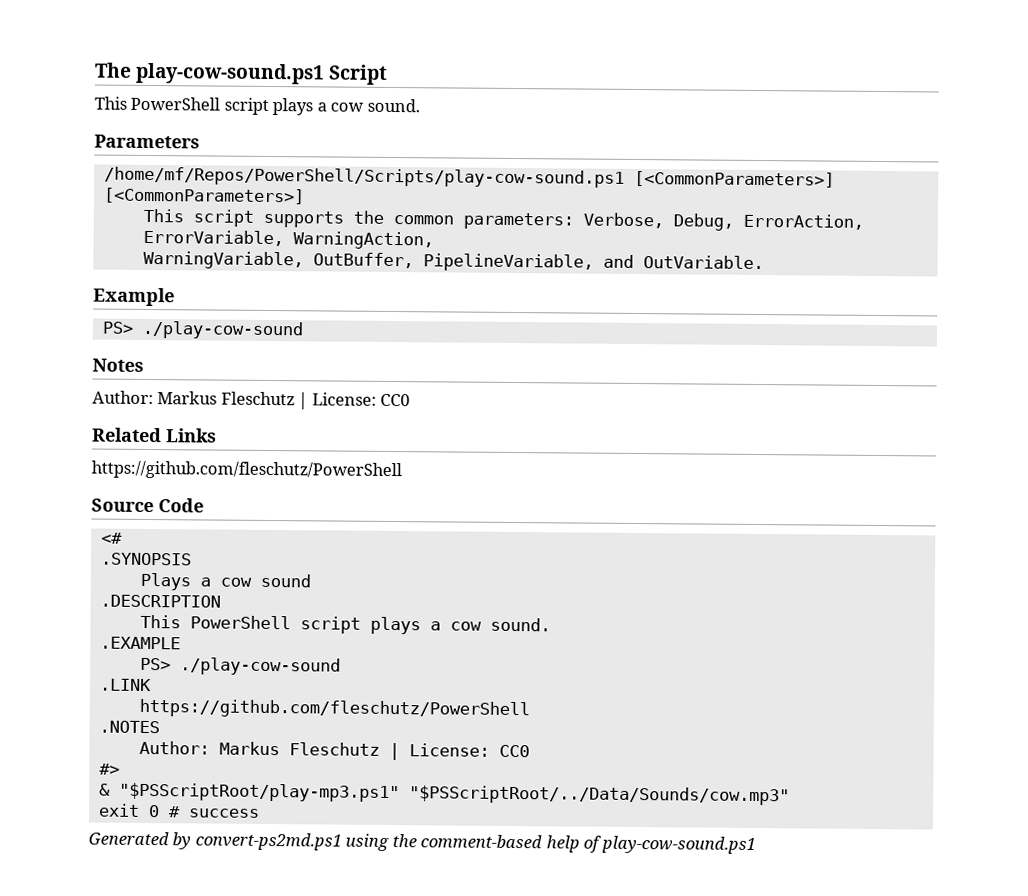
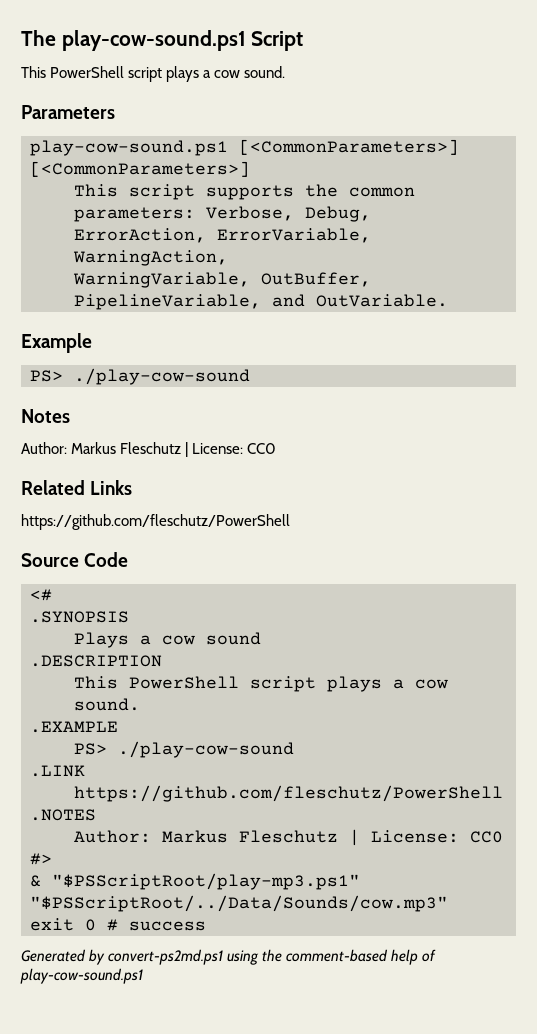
[103,166,625,188] /home/mf/Repos/PowerShell/Scripts/play-cow-sound.ps1 -> [30,140,228,156] play-cow-sound.ps1

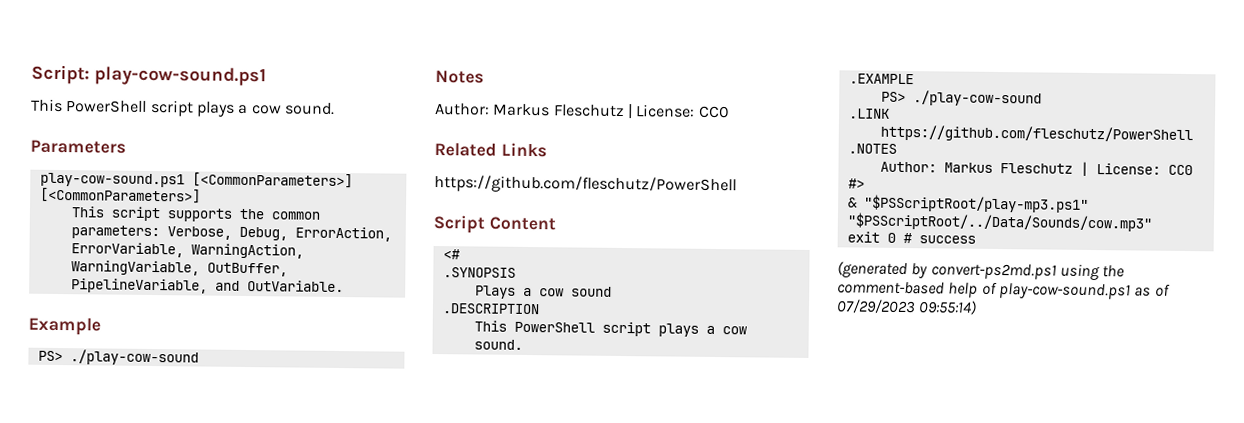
[21,30,304,51] The play-cow-sound.ps1 Script -> [31,64,267,87] Script: play-cow-sound.ps1
[21,552,129,567] Source Code -> [433,214,556,234] Script Content
[21,949,86,962] Generated -> [837,261,908,279] (generated
(143, 976) none -> [1134,283,1170,297] [836,299,978,315] as of 07/29/2023 09:55:14)

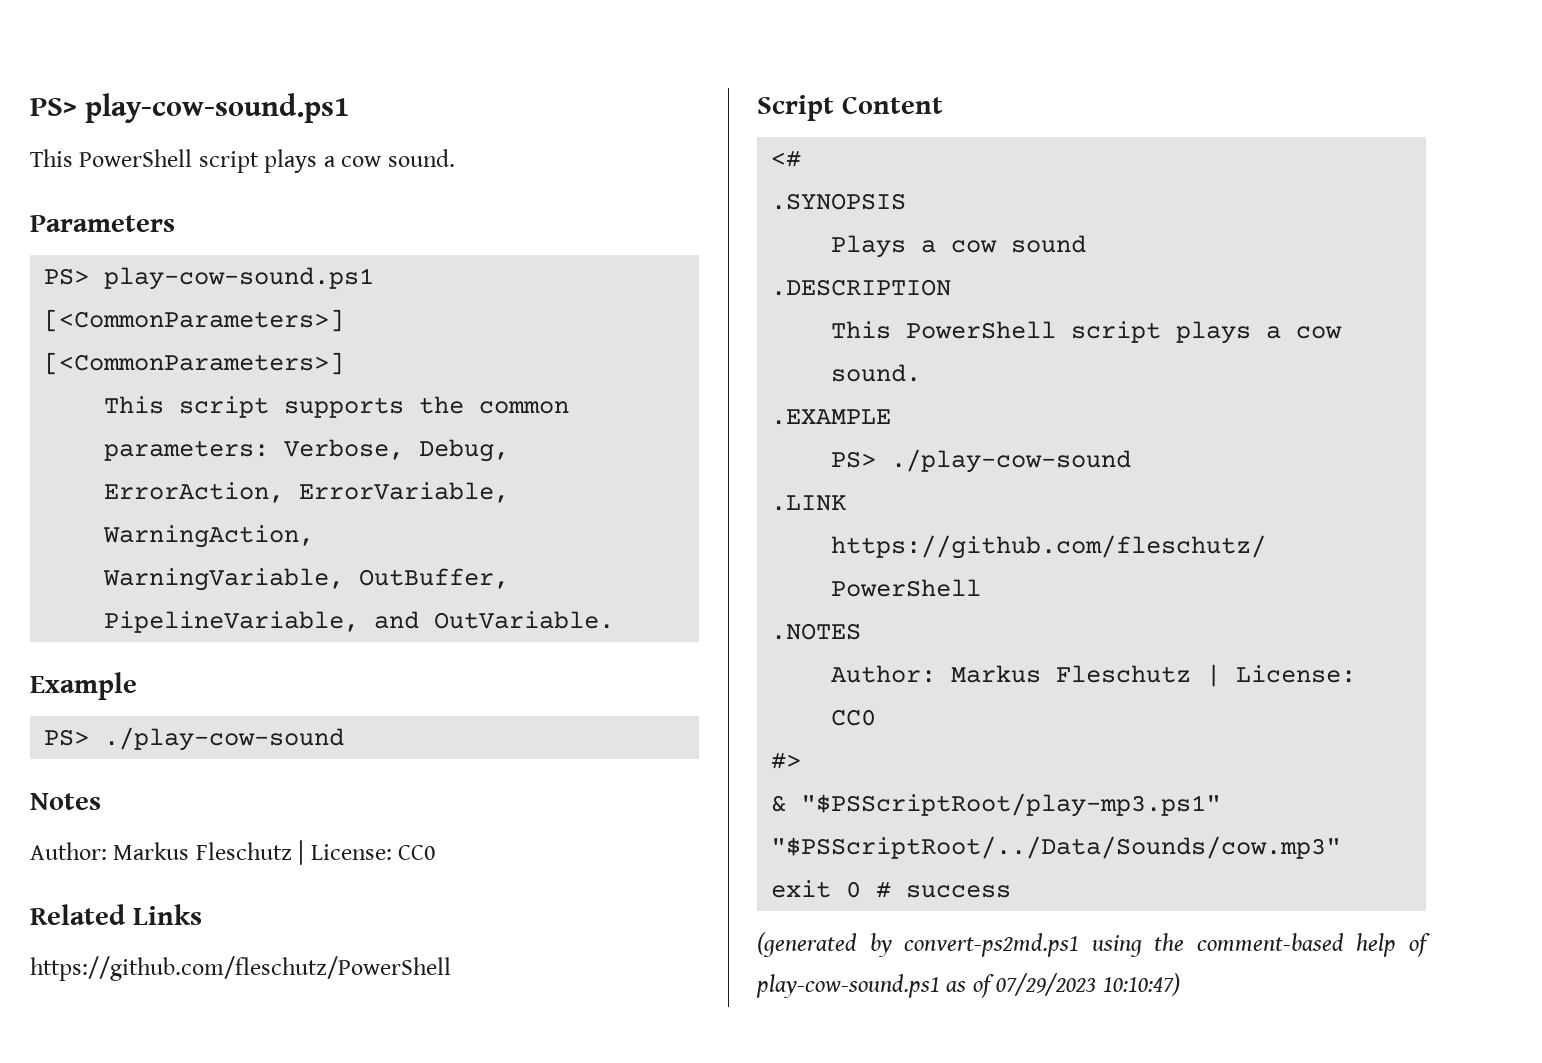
[31,64,90,85] Script: -> [30,98,77,116] PS>
(126, 146) none -> [44,268,90,285] PS>
[918,300,978,315] 09:55:14) -> [1102,973,1180,996] 10:10:47)

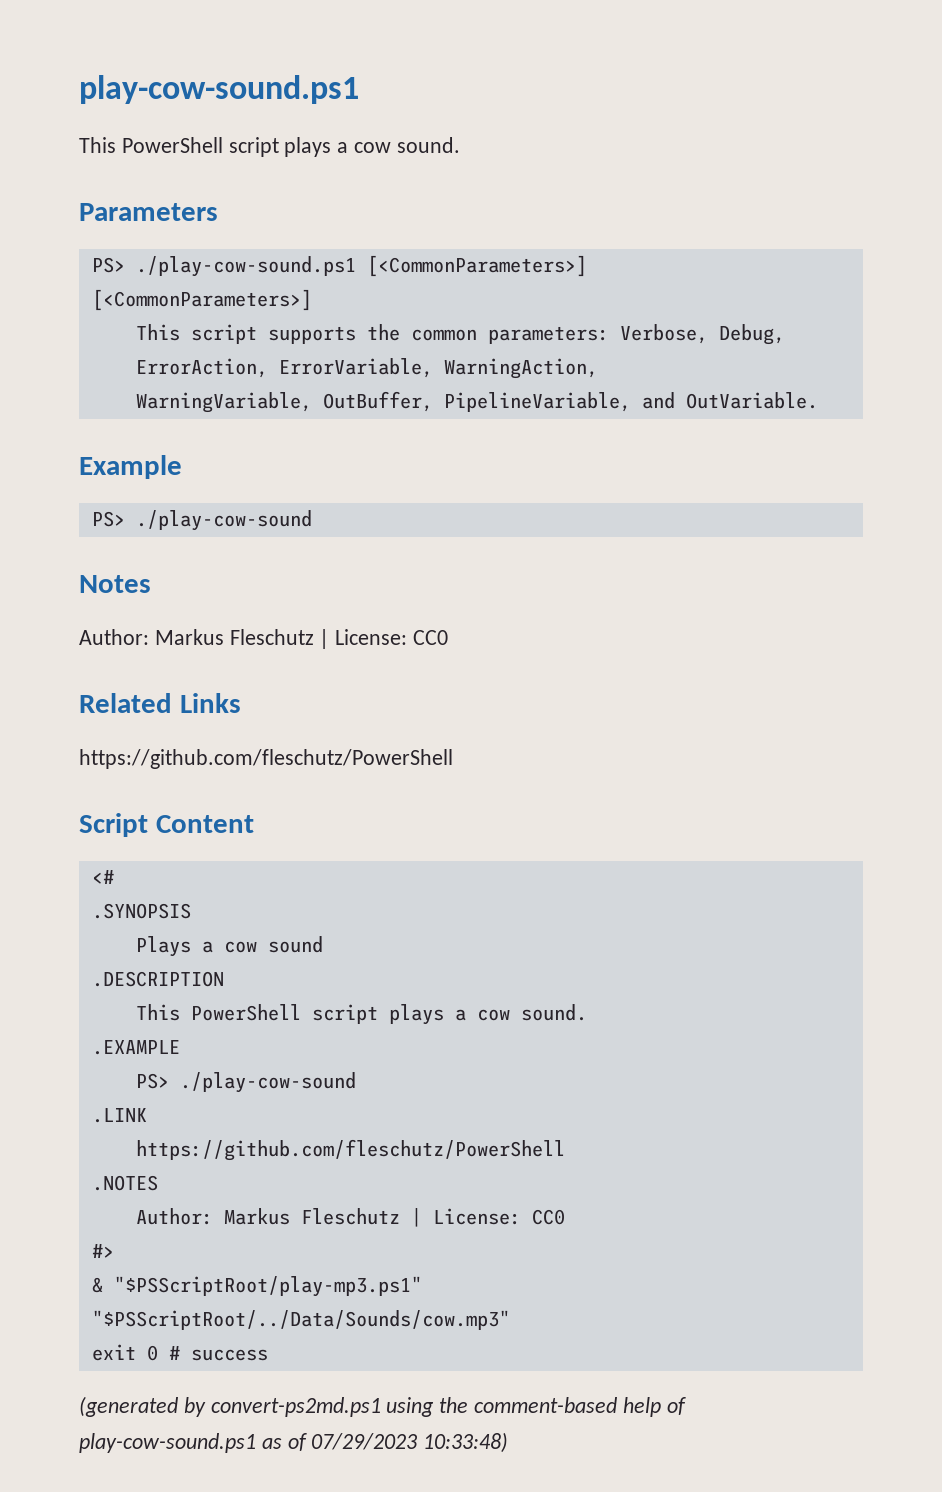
[30,98,77,116] PS> -> (79, 89) none
[104,267,375,290] play-cow-sound.ps1 -> [135,256,356,277] ./play-cow-sound.ps1
[1102,973,1180,996] 10:10:47) -> [423,1432,509,1453] 10:33:48)

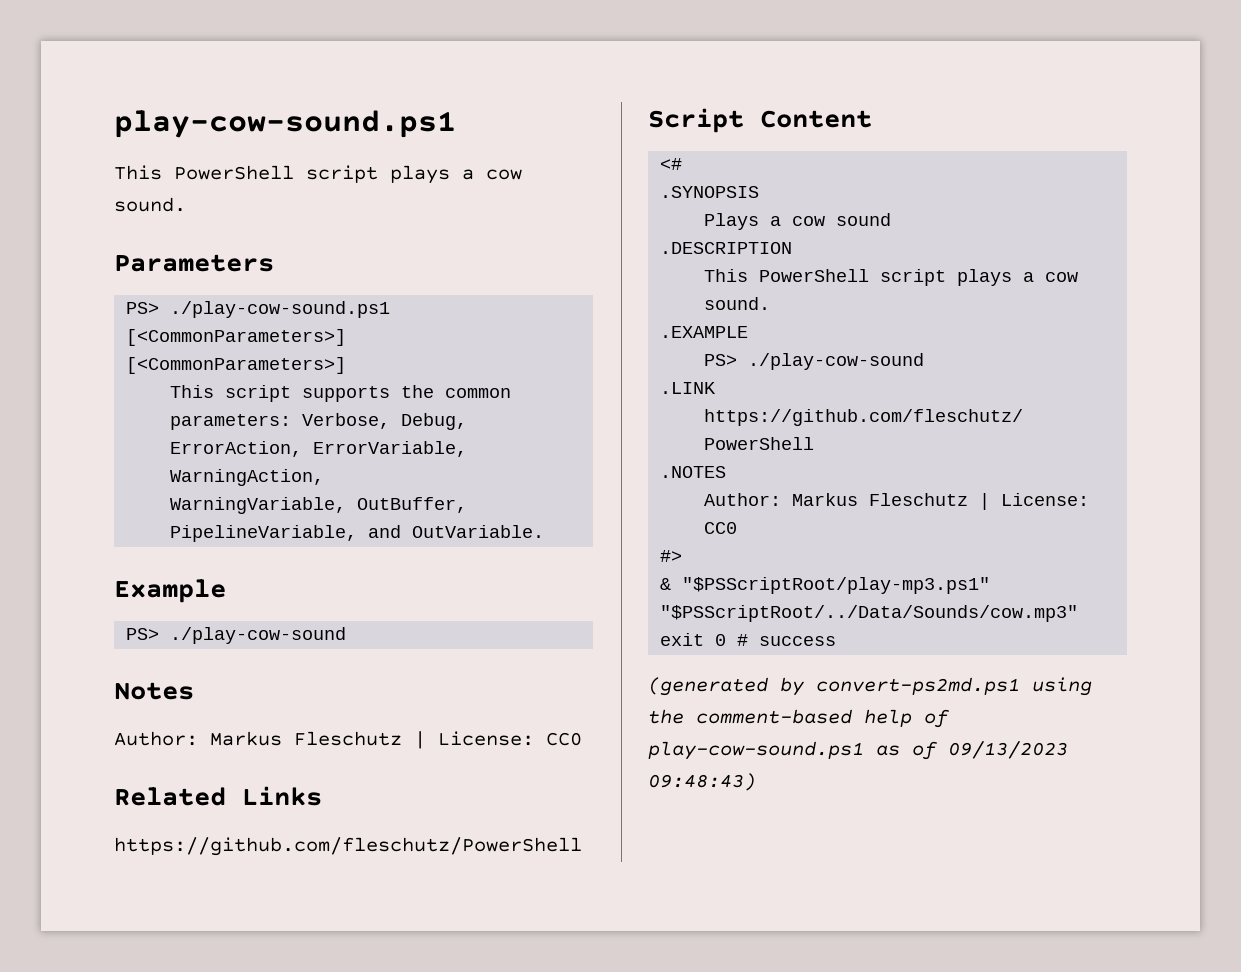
[311,1432,509,1453] 07/29/2023 10:33:48) -> [948,741,1068,759] [648,773,756,791] 09/13/2023 09:48:43)

